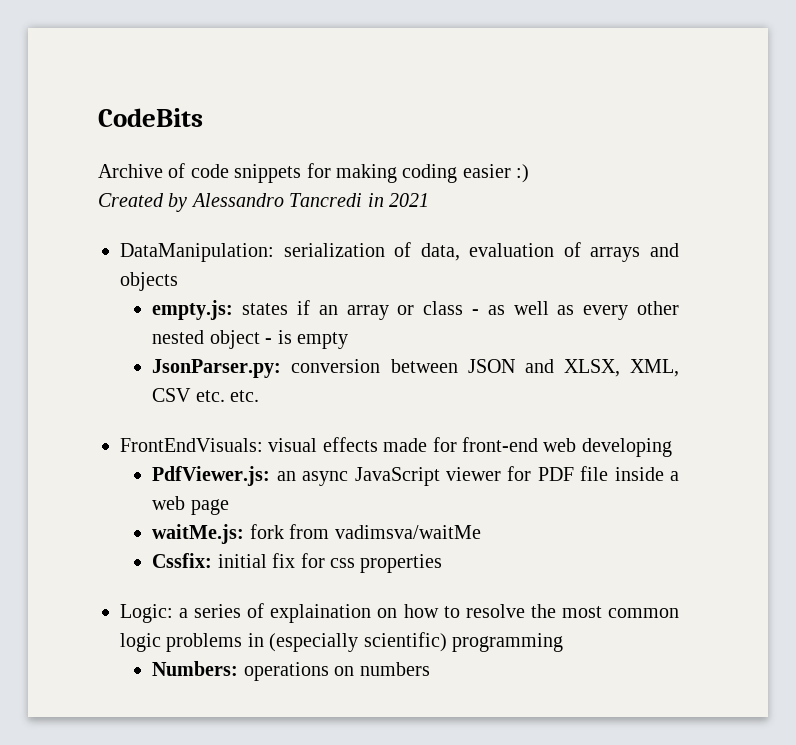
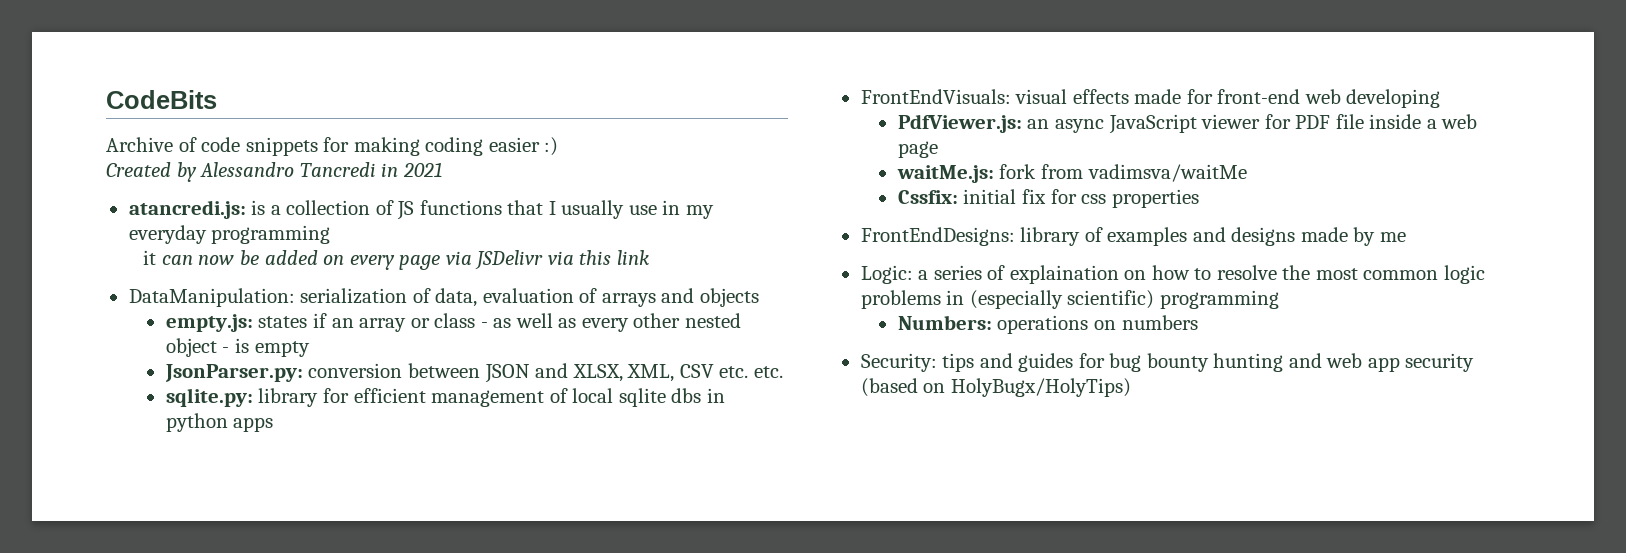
(429, 200) none -> [128,200,714,220] [128,225,331,244] [143,250,649,270] // atancredi.js: is a collection of JS functions that I usually use in my everyday programming // it can now be added on every page via JSDelivr via this link
(260, 396) none -> [165,388,725,407] [165,413,274,432] // sqlite.py: library for efficient management of local sqlite dbs in python apps
(443, 563) none -> [860,227,1406,246] // FrontEndDesigns: library of examples and designs made by me
(430, 669) none -> [860,353,1475,372] [860,378,1131,397] // Security: tips and guides for bug bounty hunting and web app security (based on HolyBugx/HolyTips)

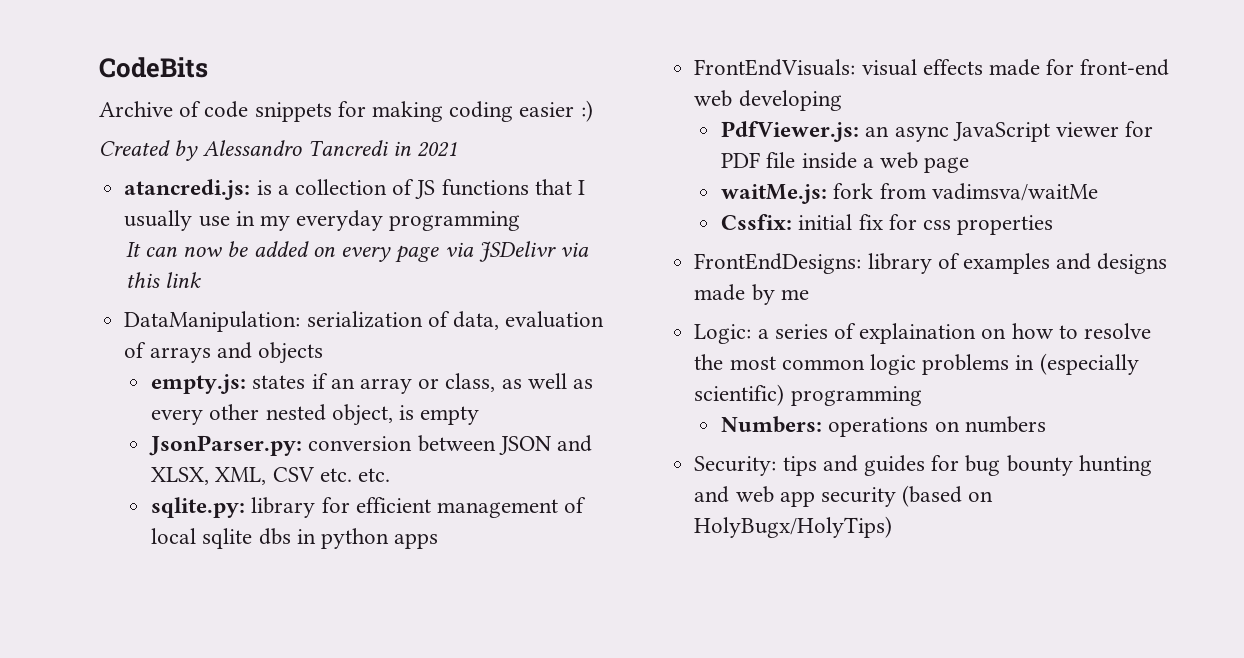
[143,250,157,265] it -> [125,242,141,257] It
[434,313,488,328] class - -> [445,373,496,392] class,
[165,338,230,357] object - -> [331,404,393,426] object,

